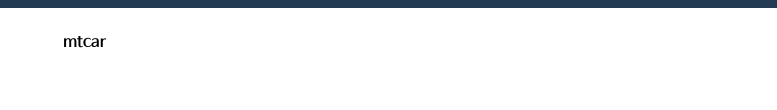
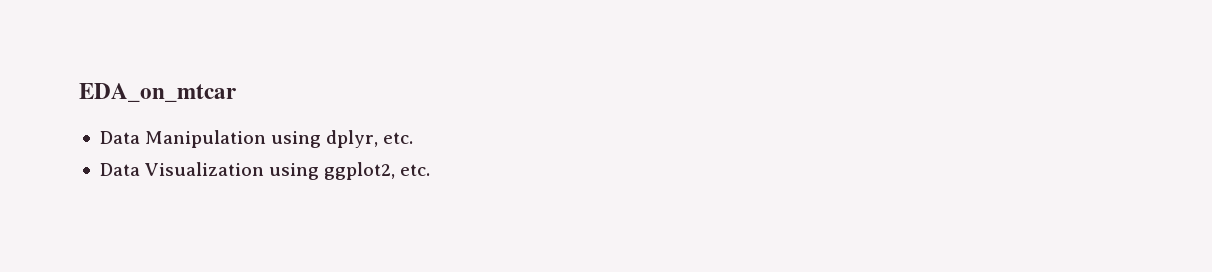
[63,36,107,48] mtcar -> [79,83,236,102] [99,130,414,148] [99,162,431,180] EDA_on_mtcar // Data Manipulation using dplyr, etc. // Data Visualization using ggplot2, etc.

